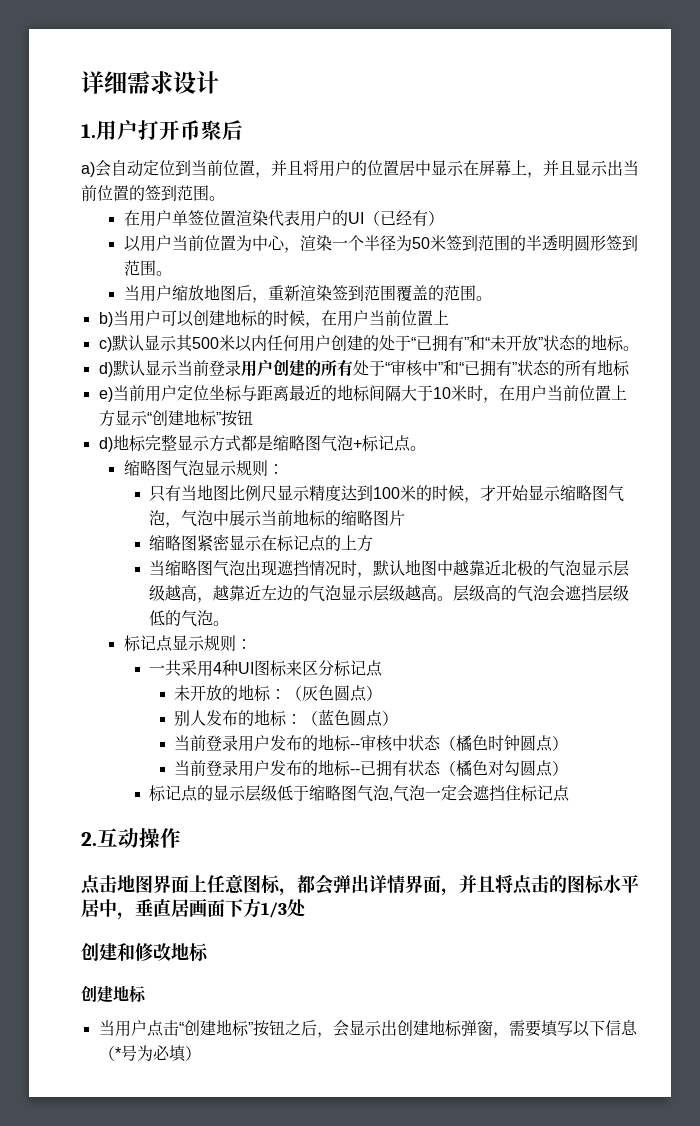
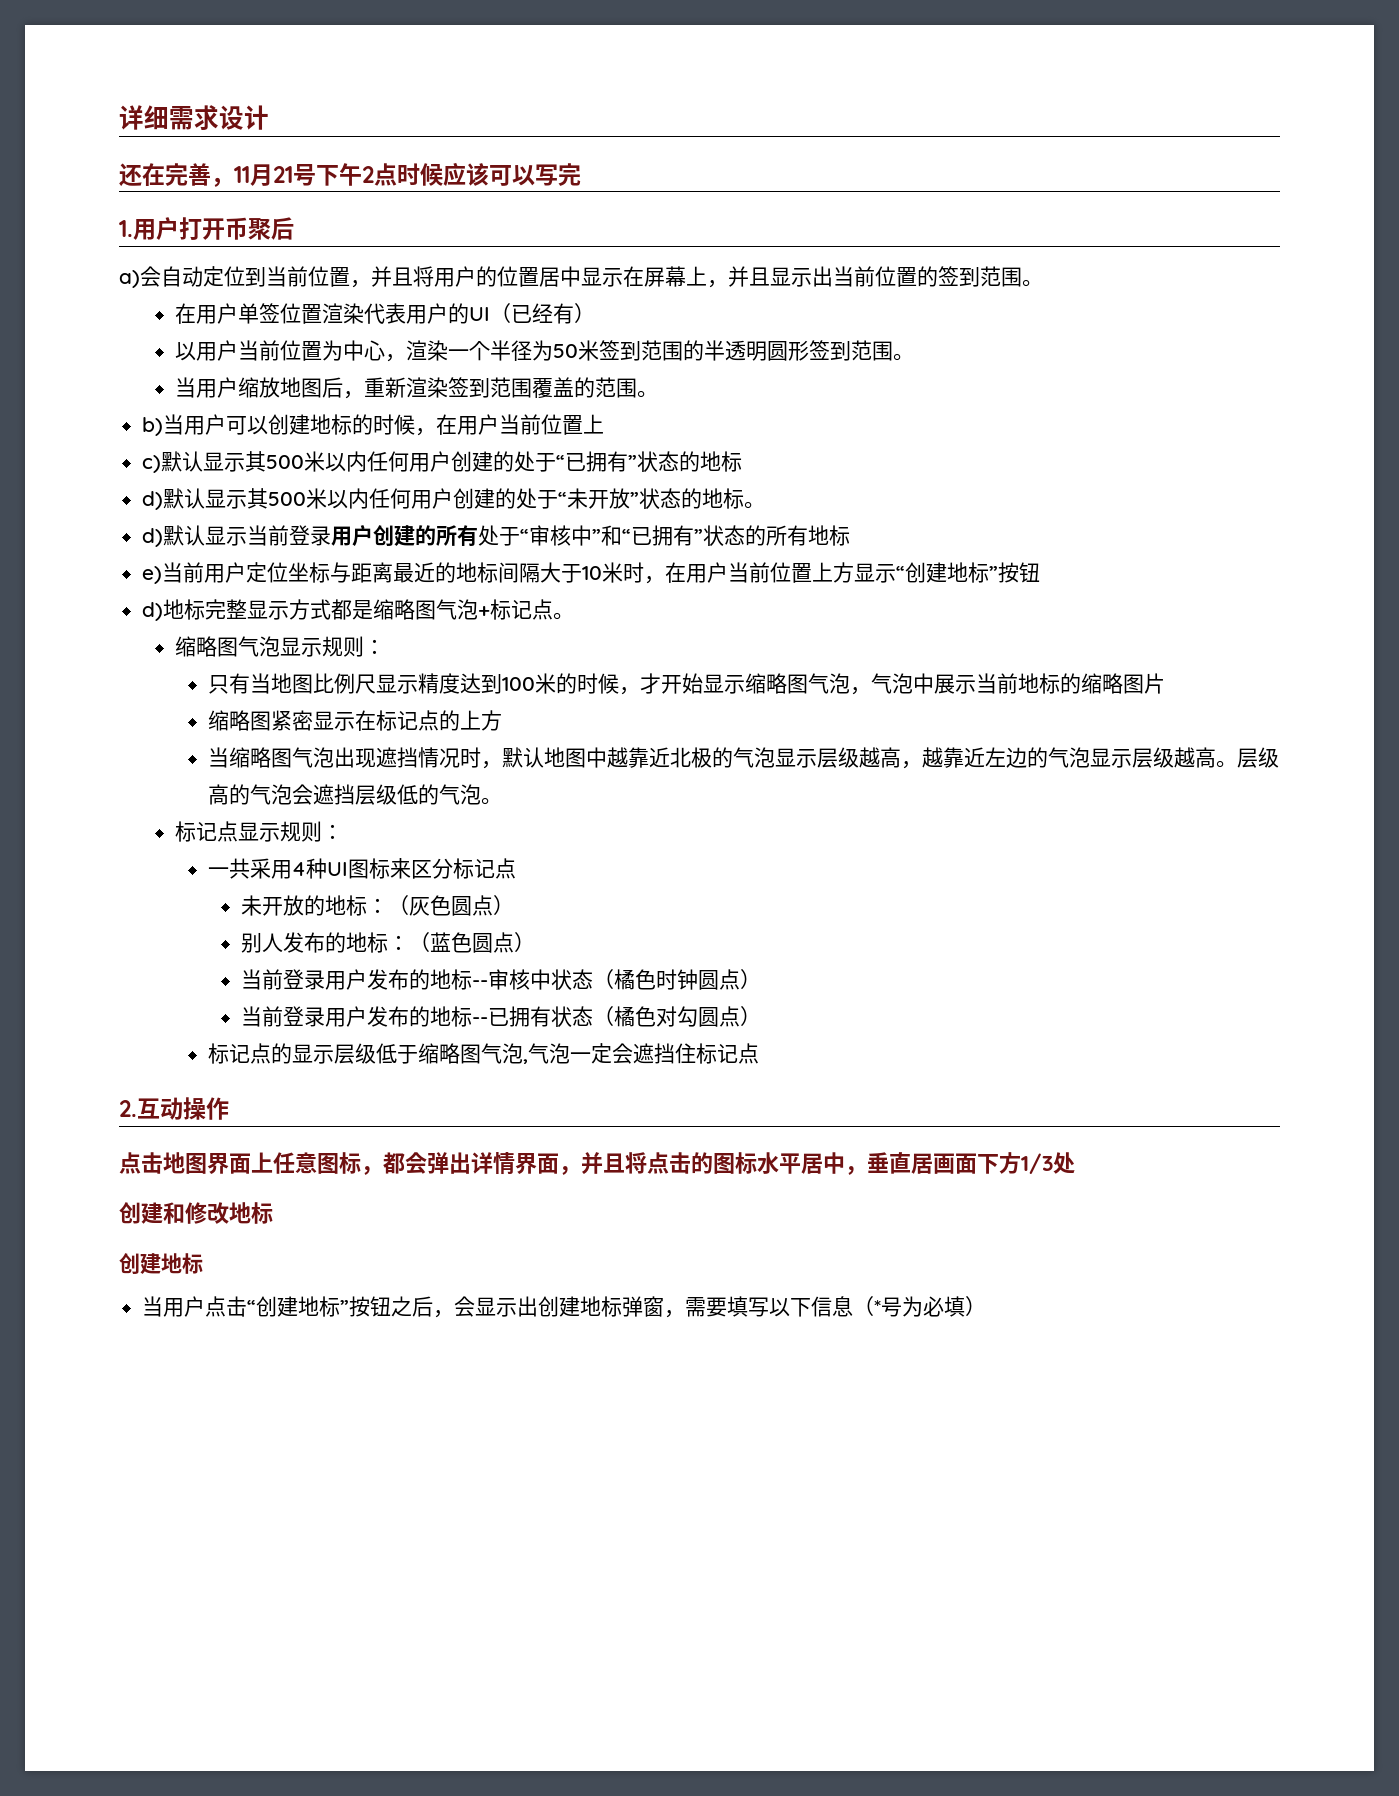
(219, 82) none -> [119,162,581,187] // 还在完善，11月21号下午2点时候应该可以写完
[468,335,485,351] 和 -> [637,451,743,472] [142,488,559,510] 状态的地标 // d)默认显示其500米以内任何用户创建的处于

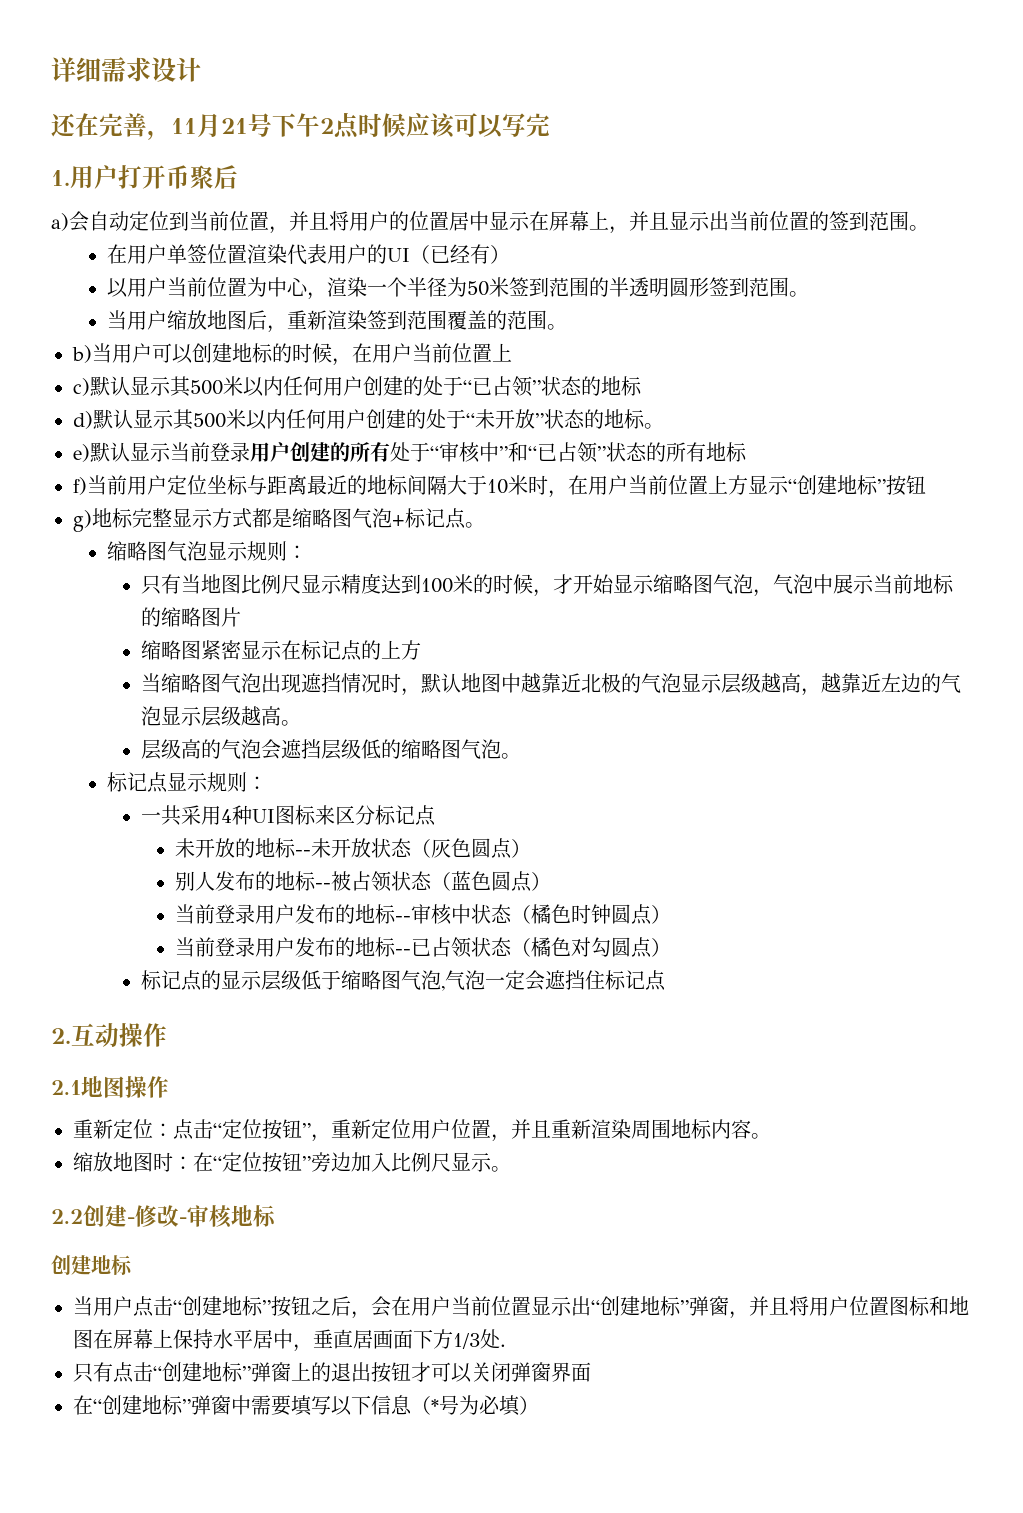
[586,451,629,472] 拥有 -> [492,376,533,397] 占领
[142,528,164,547] d) -> [73,444,90,462] e)
[652,525,695,546] 拥有 -> [557,442,598,463] 占领
[142,566,163,584] e) -> [73,477,87,495] f)
[142,602,164,621] d) -> [73,510,92,532] g)
(1238, 764) none -> (301, 723) //
(440, 794) none -> [400,739,461,759] 缩略图
[367,898,389,913] ： -> [294,838,412,858] --未开放状态
[388,935,410,950] ： -> [314,871,432,892] --被占领状态
[509,1006,552,1027] 拥有 -> [430,937,472,958] 占领
[119,1152,1075,1175] [119,1202,229,1224] 点击地图界面上任意图标，都会弹出详情界面，并且将点击的图标水平居中，垂直居画面下方1/3处 // 创建和修改 -> [51,1076,169,1098] [73,1119,771,1142] [73,1152,511,1173] [51,1205,232,1229] 2.1地图操作 // 重新定位：点击“定位按钮”，重新定位用户位置，并且重新渲染周围地标内容。 // 缩放地图时：在“定位按钮”旁边加入比例尺显示。 // 2.2创建-修改-审核
[475,1296,686,1318] 显示出创建地标弹窗， -> [391,1296,969,1319] [73,1329,506,1352] [73,1362,591,1383] [73,1395,251,1415] 在用户当前位置显示出“创建地标”弹窗，并且将用户位置图标和地图在屏幕上保持水平居中，垂直居画面下方1/3处. // 只有点击“创建地标”弹窗上的退出按钮才可以关闭弹窗界面 // 在“创建地标”弹窗中

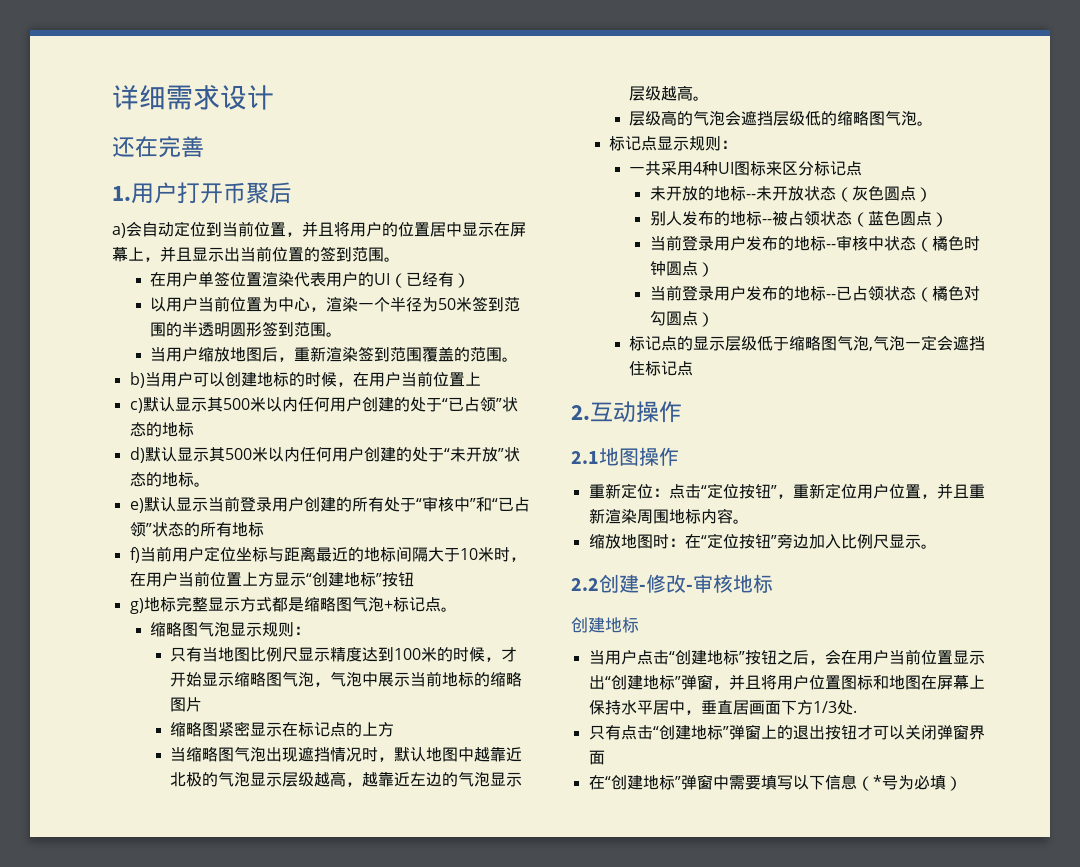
[147,112,550,140] ，11月21号下午2点时候应该可以写完 -> (204, 147) none

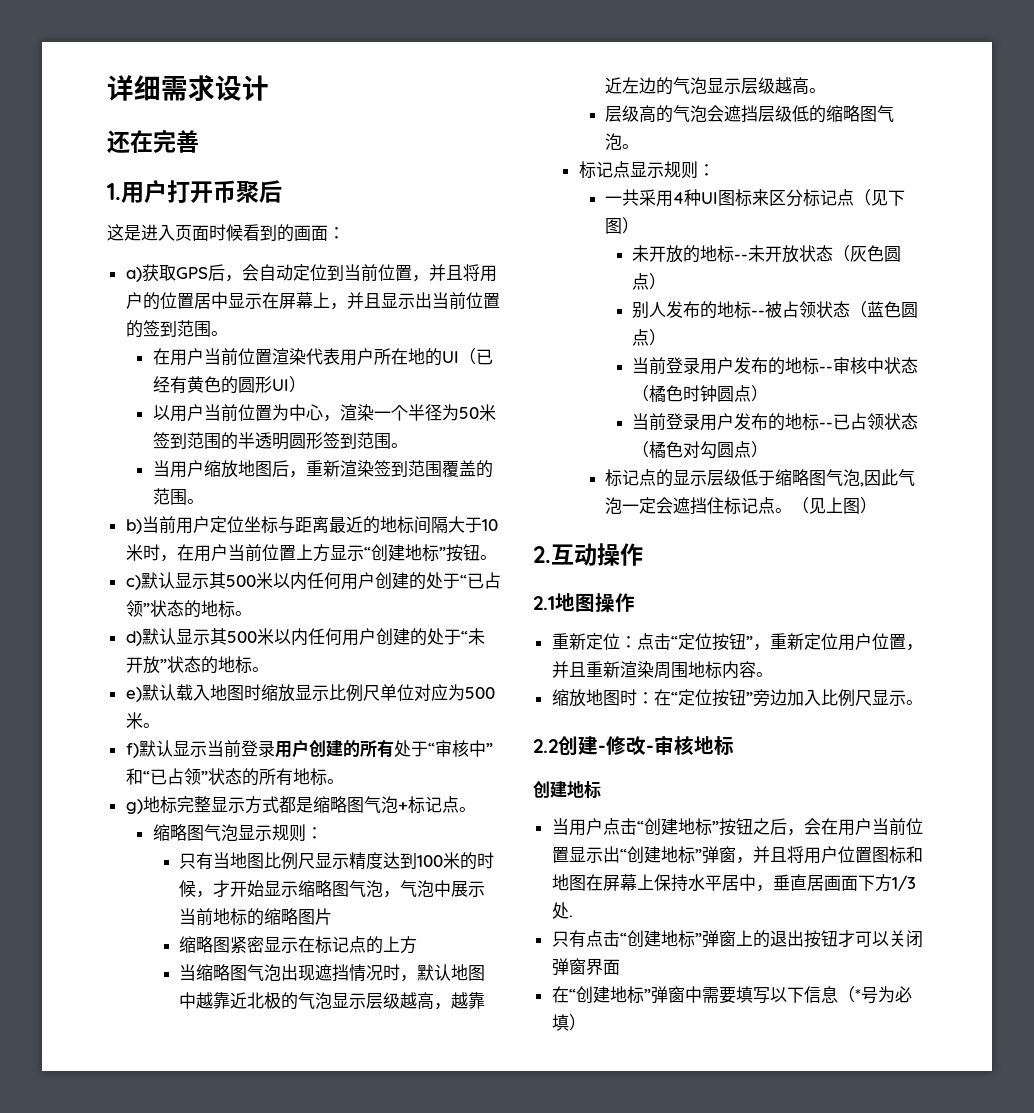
[112,223,126,238] a) -> [107,224,345,242] [125,264,242,282] 这是进入页面时候看到的画面： // a)获取GPS后，
[197,271,230,287] 单签 -> [203,348,238,366] 当前
(358, 279) none -> [373,348,425,365] 所在地
(454, 279) none -> [186,376,289,394] 黄色的圆形UI
[160,371,481,387] [129,397,518,413] [129,422,194,437] [129,447,520,463] [129,472,210,487] [129,496,530,513] [129,522,264,537] [129,547,156,563] 用户可以创建地标的时候，在用户当前位置上 // c)默认显示其500米以内任何用户创建的处于“已占领”状态的地标 // d)默认显示其500米以内任何用户创建的处于“未开放”状态的地标。 // e)默认显示当前登录用户创建的所有处于“审核中”和“已占领”状态的所有地标 // f)当 -> (159, 524) none
(414, 579) none -> [479,555,497,560] [125,572,501,590] [125,600,252,618] [125,628,485,646] [125,656,269,674] [125,684,495,702] [125,712,160,729] [125,739,493,758] [125,768,344,786] 。 // c)默认显示其500米以内任何用户创建的处于“已占领”状态的地标。 // d)默认显示其500米以内任何用户创建的处于“未开放”状态的地标。 // e)默认载入地图时缩放显示比例尺单位对应为500米。 // f)默认显示当前登录用户创建的所有处于“审核中”和“已占领”状态的所有地标。
(863, 168) none -> [854,189,906,206] [605,217,640,234] （见下图）
(874, 349) none -> [864,469,899,486] 因此
(694, 368) none -> [775,497,878,514] 。（见上图）

